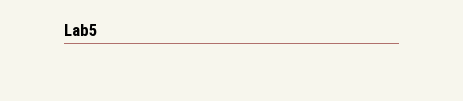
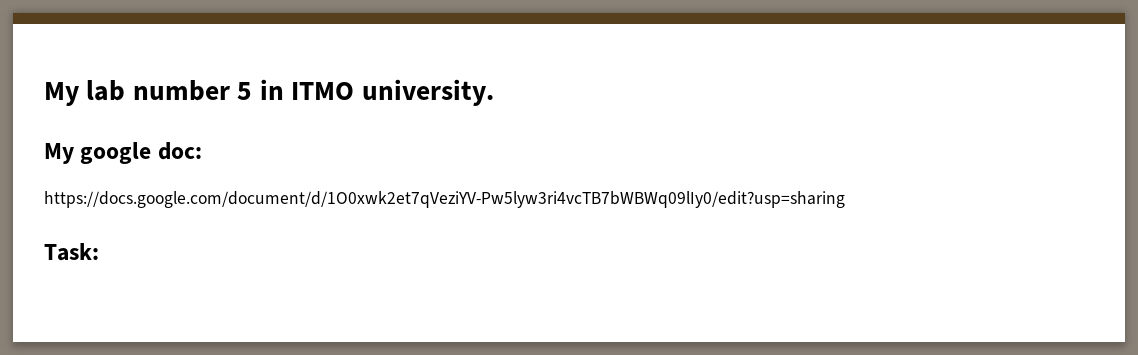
[64,24,98,36] Lab5 -> [44,79,494,106] [44,142,202,164] [44,191,845,208] [44,243,99,261] My lab number 5 in ITMO university. // My google doc: // https://docs.google.com/document/d/1O0xwk2et7qVeziYV-Pw5lyw3ri4vcTB7bWBWq09lIy0/edit?usp=sharing // Task:

